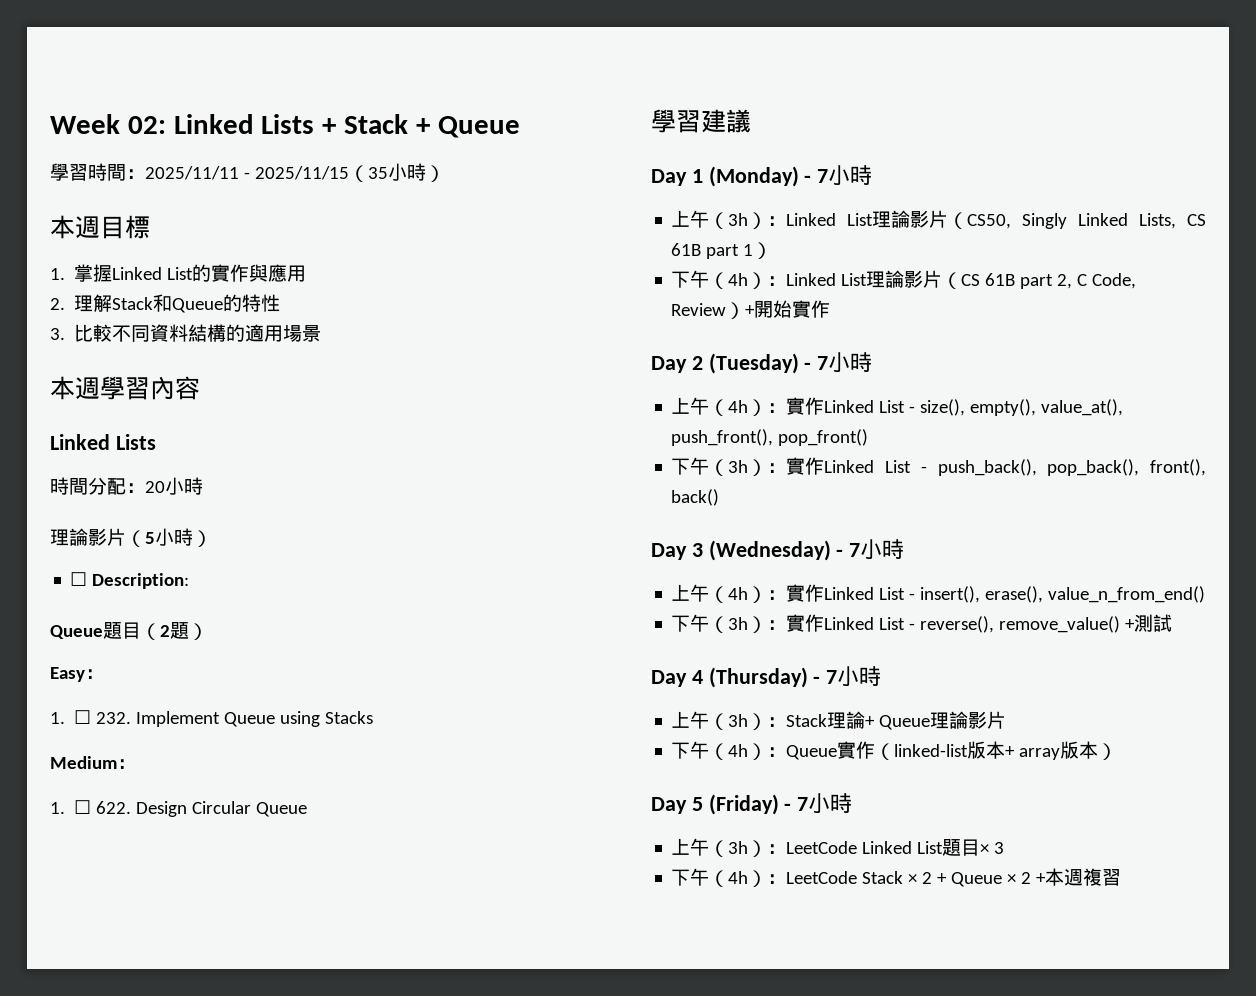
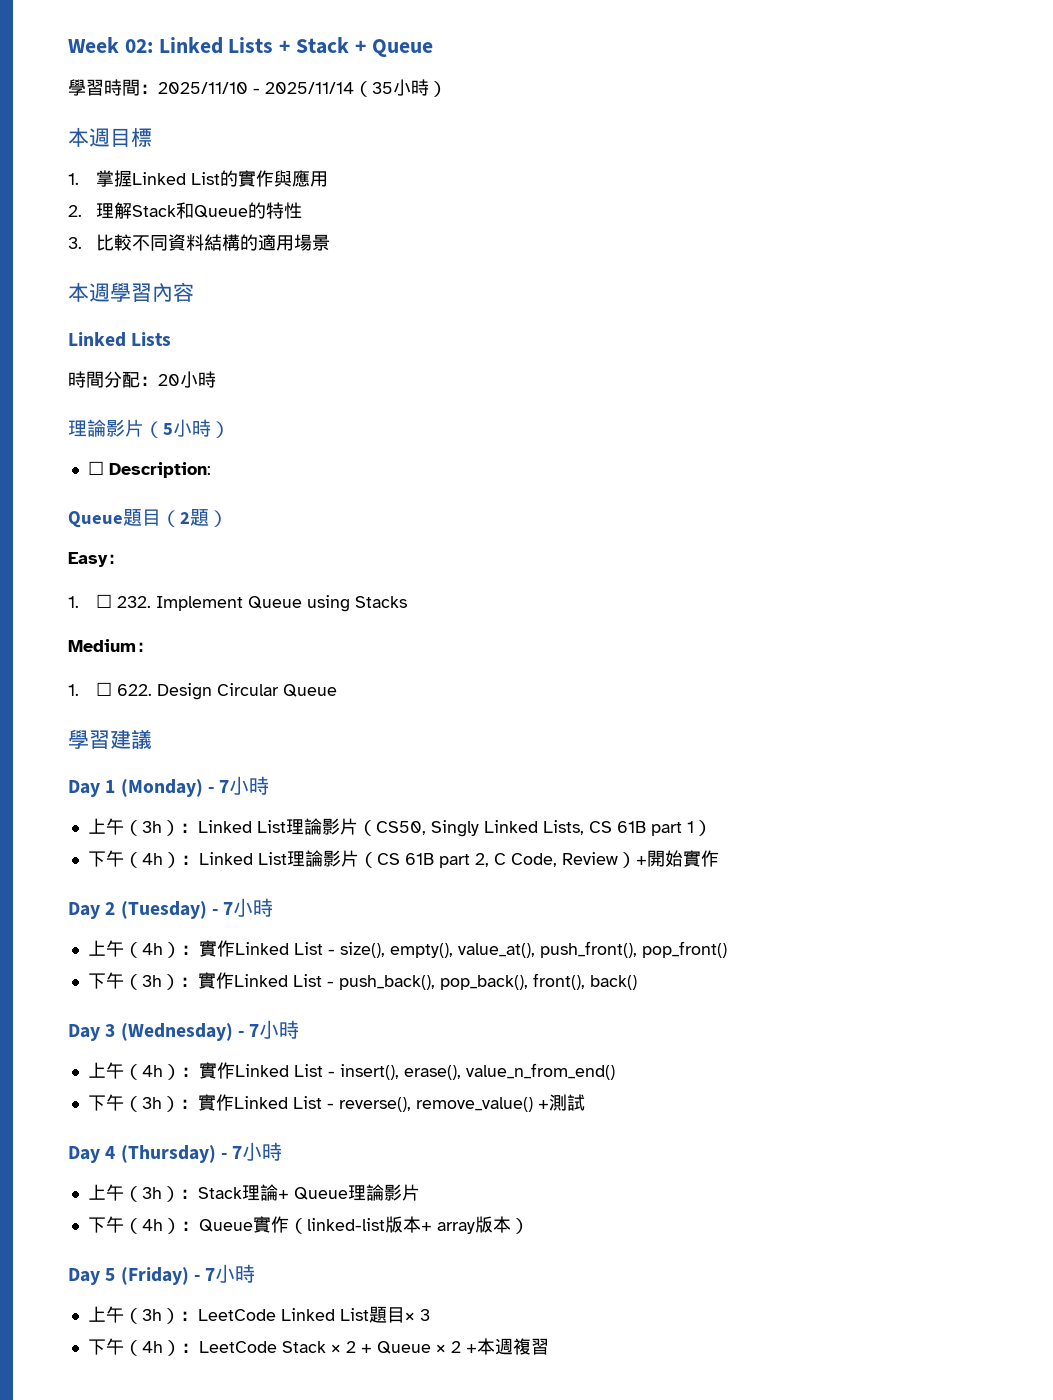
[145,166,349,180] 2025/11/11 - 2025/11/15 -> [158,82,354,94] 2025/11/10 - 2025/11/14

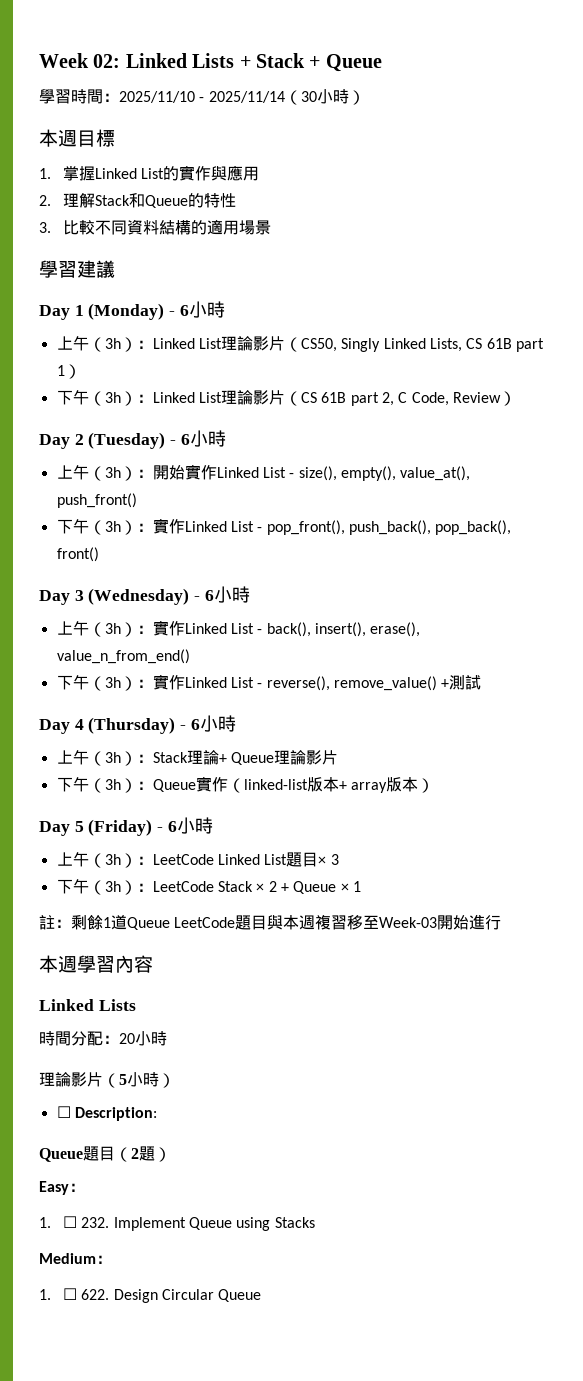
[372,82,393,94] 35 -> [300,91,317,102] 30
(330, 242) none -> [39,260,115,278] [39,301,225,320] [56,336,544,352] [56,364,81,379] [56,390,516,406] [39,430,226,449] [56,464,471,481] [56,493,137,508] [56,518,512,535] [56,547,99,562] [39,586,250,605] [56,620,421,637] [56,649,190,664] [56,674,482,691] [39,715,236,734] [56,750,338,766] [56,776,434,793] [39,817,213,836] [56,852,339,868] [56,879,361,895] [39,914,502,930] // 學習建議 // Day 1 (Monday) - 6小時 // 上午（3h）：Linked List理論影片（CS50, Singly Linked Lists, CS 61B part 1） // 下午（3h）：Linked List理論影片（CS 61B part 2, C Code, Review） // Day 2 (Tuesday) - 6小時 // 上午（3h）：開始實作Linked List - size(), empty(), value_at(), push_front() // 下午（3h）：實作Linked List - pop_front(), push_back(), pop_back(), front() // Day 3 (Wednesday) - 6小時 // 上午（3h）：實作Linked List - back(), insert(), erase(), value_n_from_end() // 下午（3h）：實作Linked List - reverse(), remove_value() +測試 // Day 4 (Thursday) - 6小時 // 上午（3h）：Stack理論+ Queue理論影片 // 下午（3h）：Queue實作（linked-list版本+ array版本） // Day 5 (Friday) - 6小時 // 上午（3h）：LeetCode Linked List題目× 3 // 下午（3h）：LeetCode Stack × 2 + Queue × 1 // 註：剩餘1道Queue LeetCode題目與本週複習移至Week-03開始進行
[68,729,152,749] [68,776,270,797] [87,818,712,837] [87,850,719,868] [68,898,274,919] [87,940,727,958] [87,972,637,990] [68,1020,300,1041] [87,1062,615,1080] [87,1094,585,1112] [68,1142,283,1163] [87,1184,420,1202] [87,1216,529,1234] [68,1264,256,1285] [87,1306,430,1324] [87,1338,549,1356] // 學習建議 // Day 1 (Monday) - 7小時 // 上午（3h）：Linked List理論影片（CS50, Singly Linked Lists, CS 61B part 1） // 下午（4h）：Linked List理論影片（CS 61B part 2, C Code, Review）+開始實作 // Day 2 (Tuesday) - 7小時 // 上午（4h）：實作Linked List - size(), empty(), value_at(), push_front(), pop_front() // 下午（3h）：實作Linked List - push_back(), pop_back(), front(), back() // Day 3 (Wednesday) - 7小時 // 上午（4h）：實作Linked List - insert(), erase(), value_n_from_end() // 下午（3h）：實作Linked List - reverse(), remove_value() +測試 // Day 4 (Thursday) - 7小時 // 上午（3h）：Stack理論+ Queue理論影片 // 下午（4h）：Queue實作（linked-list版本+ array版本） // Day 5 (Friday) - 7小時 // 上午（3h）：LeetCode Linked List題目× 3 // 下午（4h）：LeetCode Stack × 2 + Queue × 2 +本週複習 -> (262, 1295) none

